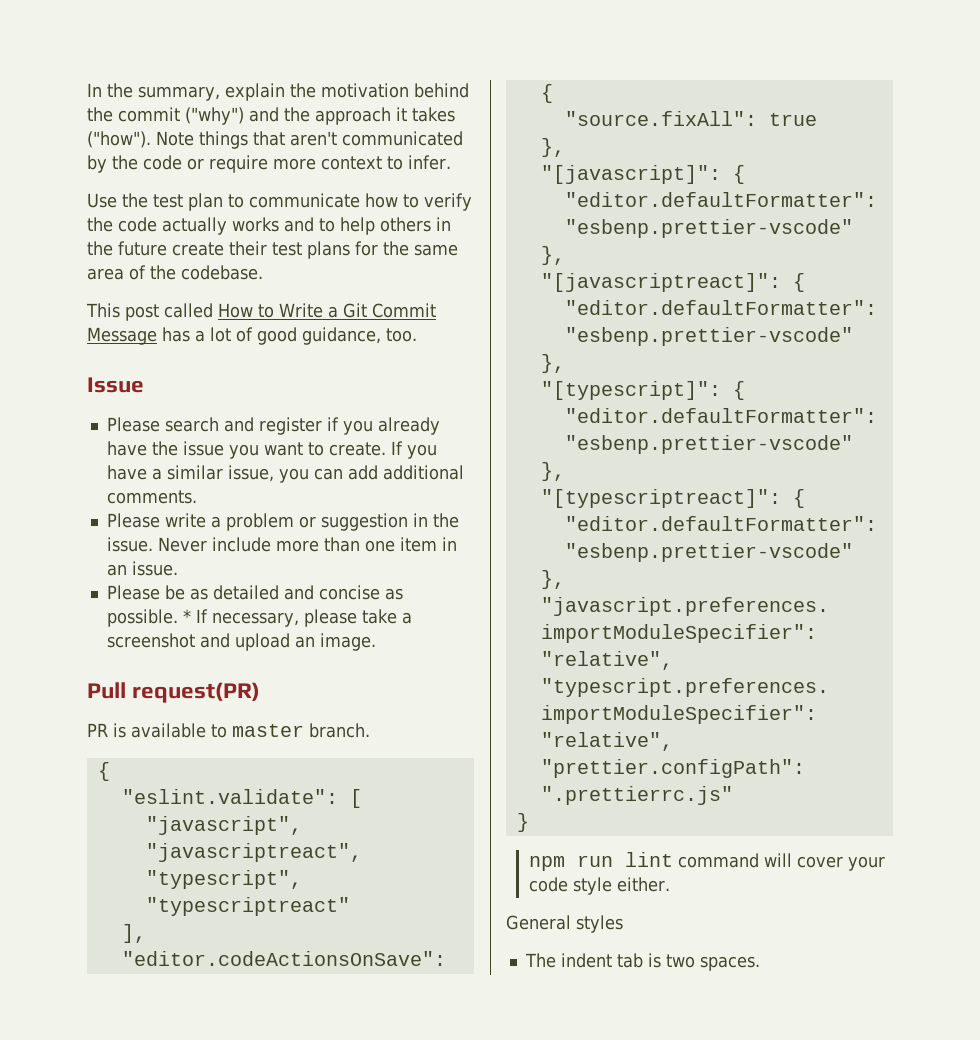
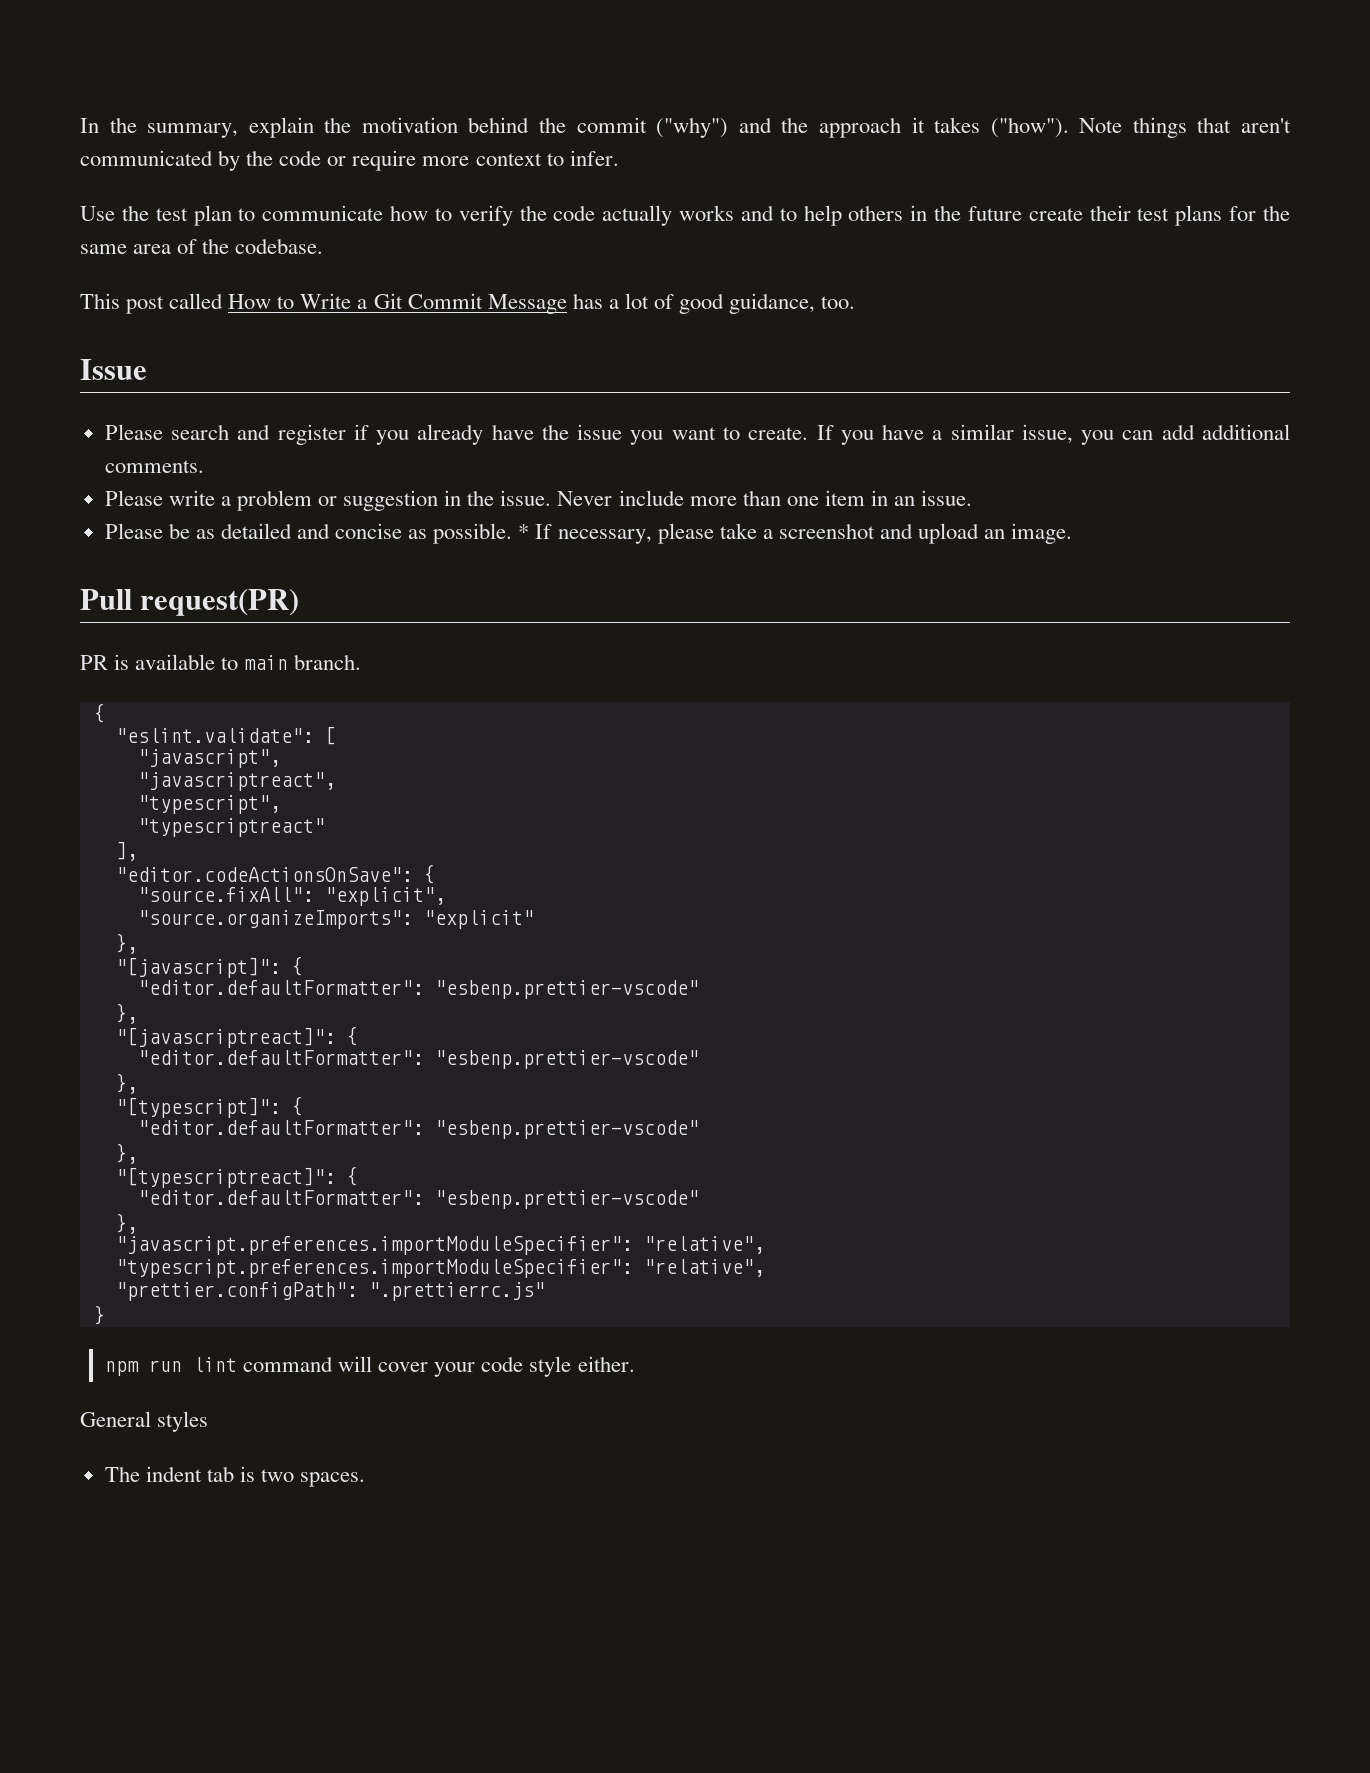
[232,724,304,737] master -> [244,655,289,670] main
[768,113,817,126] true -> [324,887,446,906] [137,910,534,929] "explicit", // "source.organizeImports": "explicit"

